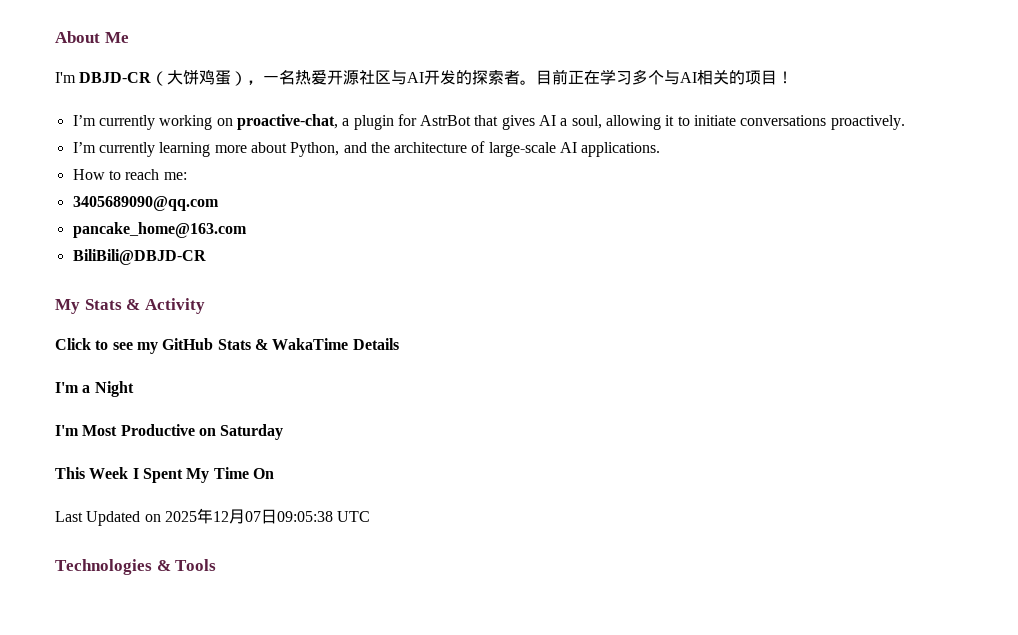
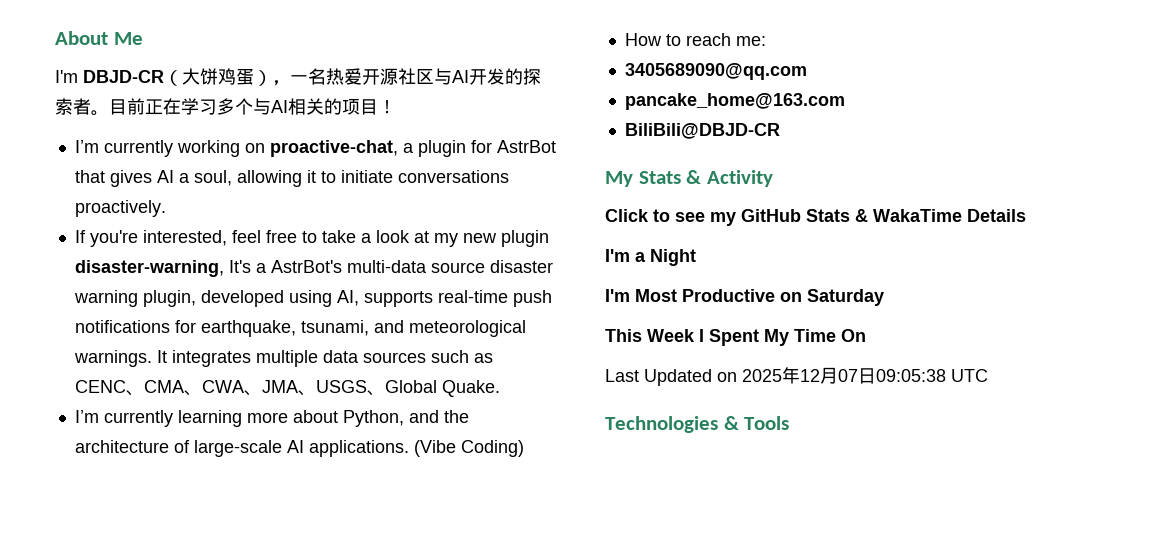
(905, 122) none -> [74,230,549,247] [74,260,553,277] [73,290,552,307] [74,320,526,337] [73,350,493,367] [74,380,500,397] // If you're interested, feel free to take a look at my new plugin disaster-warning, It's a AstrBot's multi-data source disaster warning plugin, developed using AI, supports real-time push notifications for earthquake, tsunami, and meteorological warnings. It integrates multiple data sources such as CENC、CMA、CWA、JMA、USGS、Global Quake.
(661, 149) none -> [413,440,524,457] (Vibe Coding)

